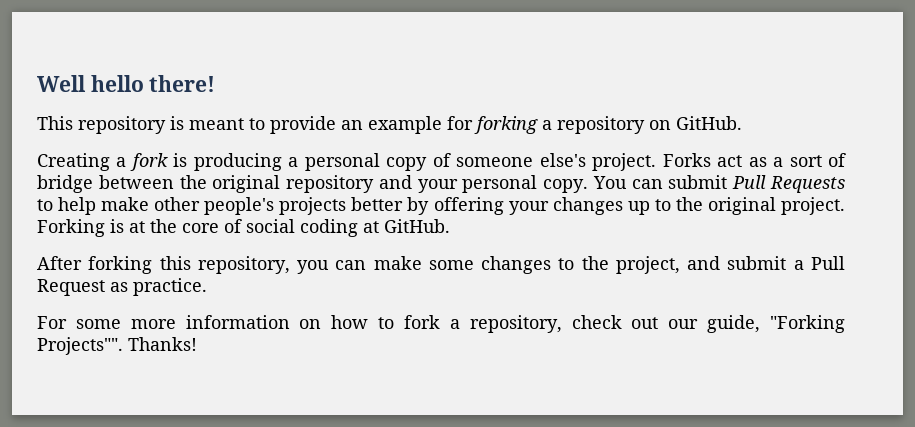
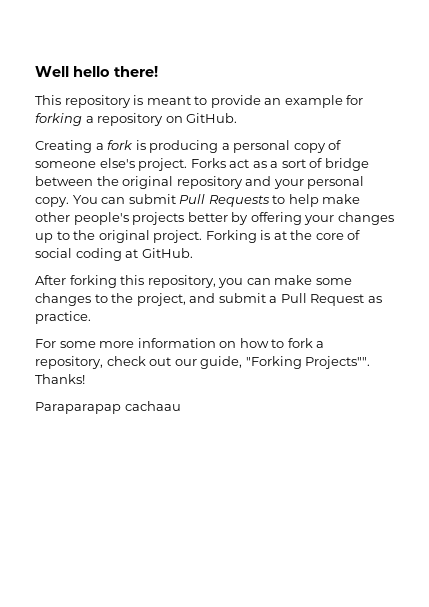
(197, 344) none -> [35,401,181,414] // Paraparapap cachaau

